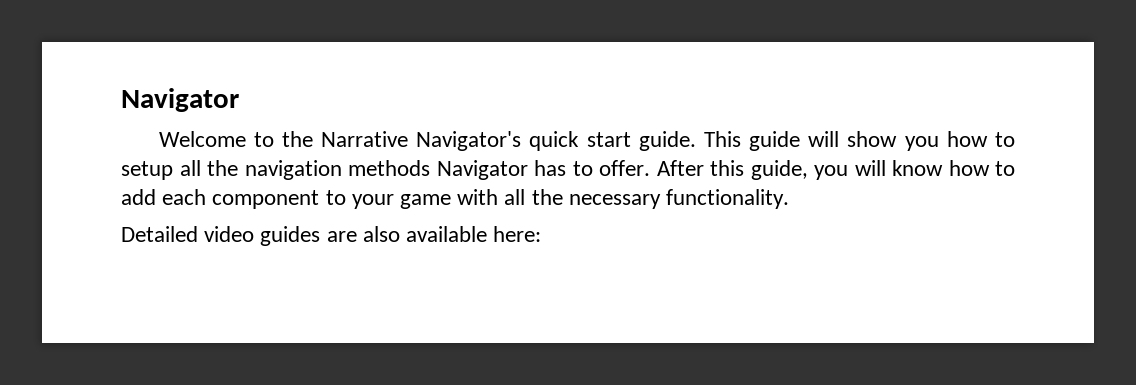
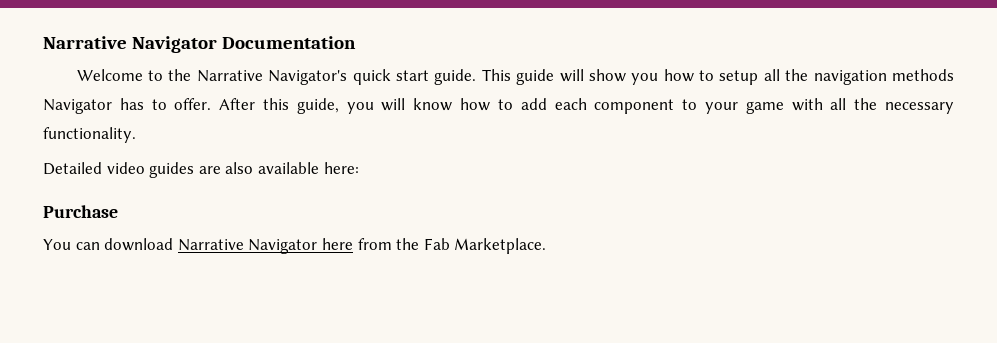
[121,88,239,112] Navigator -> [43,36,357,53] Narrative Navigator Documentation
(542, 234) none -> [43,205,118,218] [43,238,547,254] // Purchase // You can download Narrative Navigator here from the Fab Marketplace.

